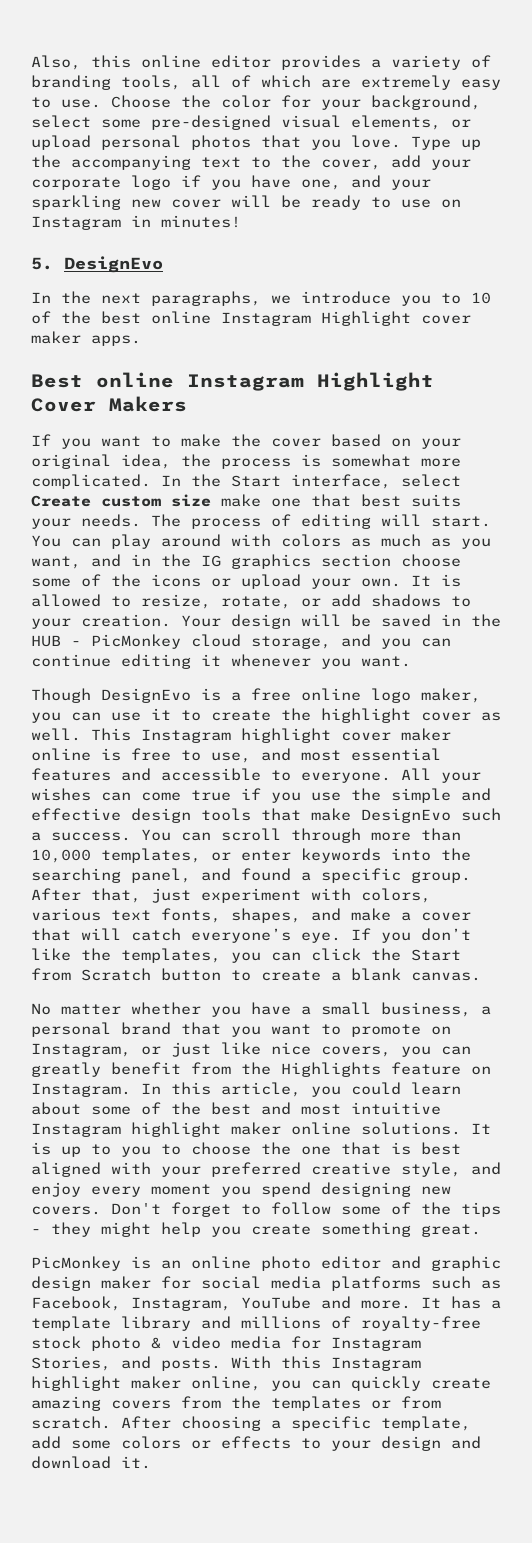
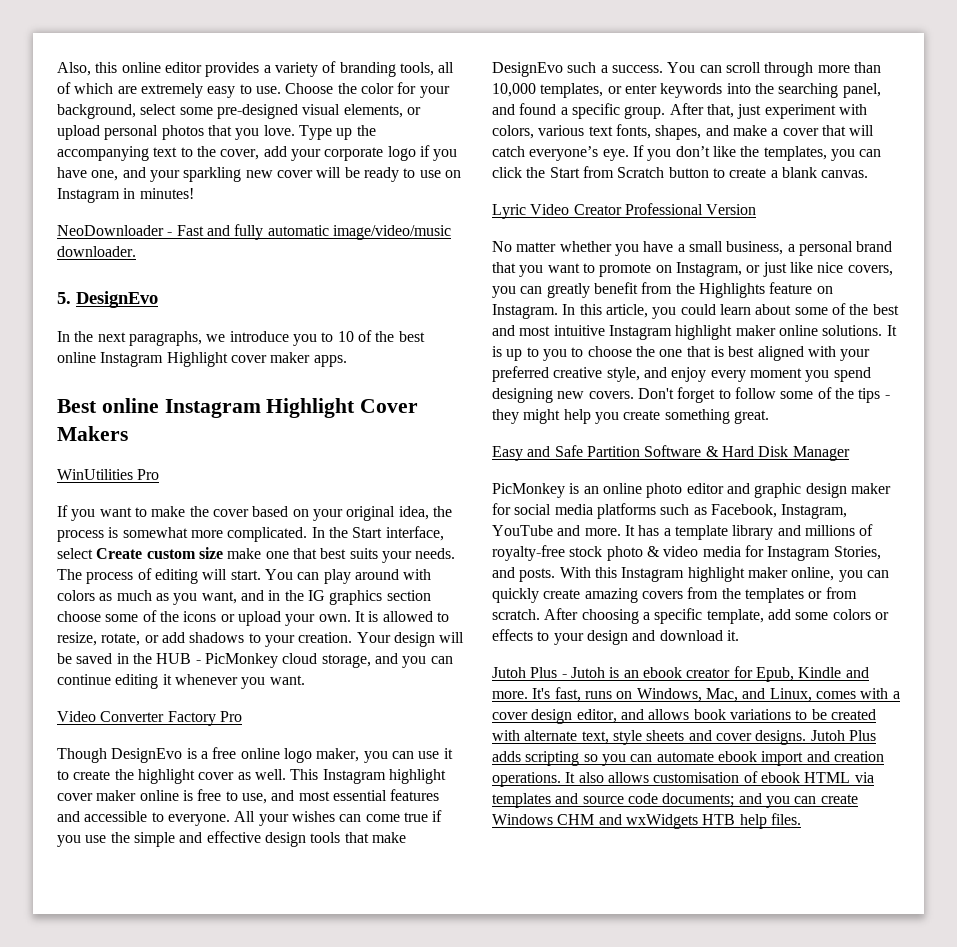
(241, 221) none -> [57,224,451,240] [57,246,136,257] // NeoDownloader - Fast and fully automatic image/video/music downloader.
(187, 404) none -> [57,469,160,480] // WinUtilities Pro
(411, 661) none -> [57,711,242,726] // Video Converter Factory Pro
(481, 976) none -> [492,203,757,219] // Lyric Video Creator Professional Version
(481, 1230) none -> [492,445,850,461] // Easy and Safe Partition Software & Hard Disk Manager
(151, 1462) none -> [492,666,869,682] [492,687,900,702] [492,709,876,724] [492,730,876,745] [492,751,884,766] [492,771,874,787] [492,793,858,808] [492,813,801,829] // Jutoh Plus - Jutoh is an ebook creator for Epub, Kindle and more. It's fast, runs on Windows, Mac, and Linux, comes with a cover design editor, and allows book variations to be created with alternate text, style sheets and cover designs. Jutoh Plus adds scripting so you can automate ebook import and creation operations. It also allows customisation of ebook HTML via templates and source code documents; and you can create Windows CHM and wxWidgets HTB help files.

